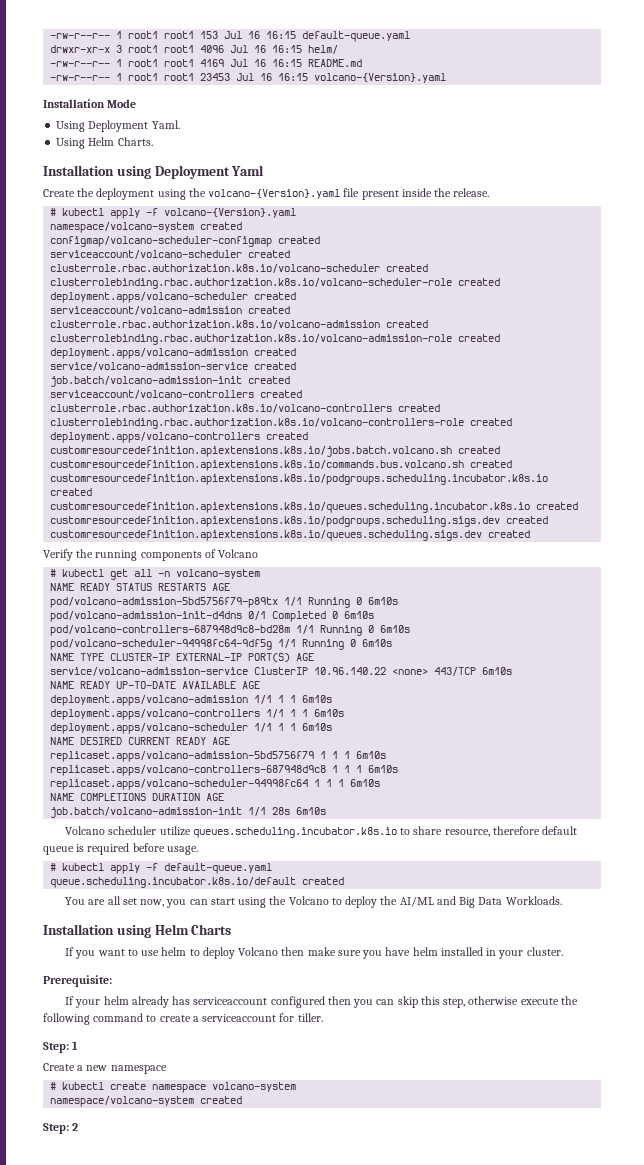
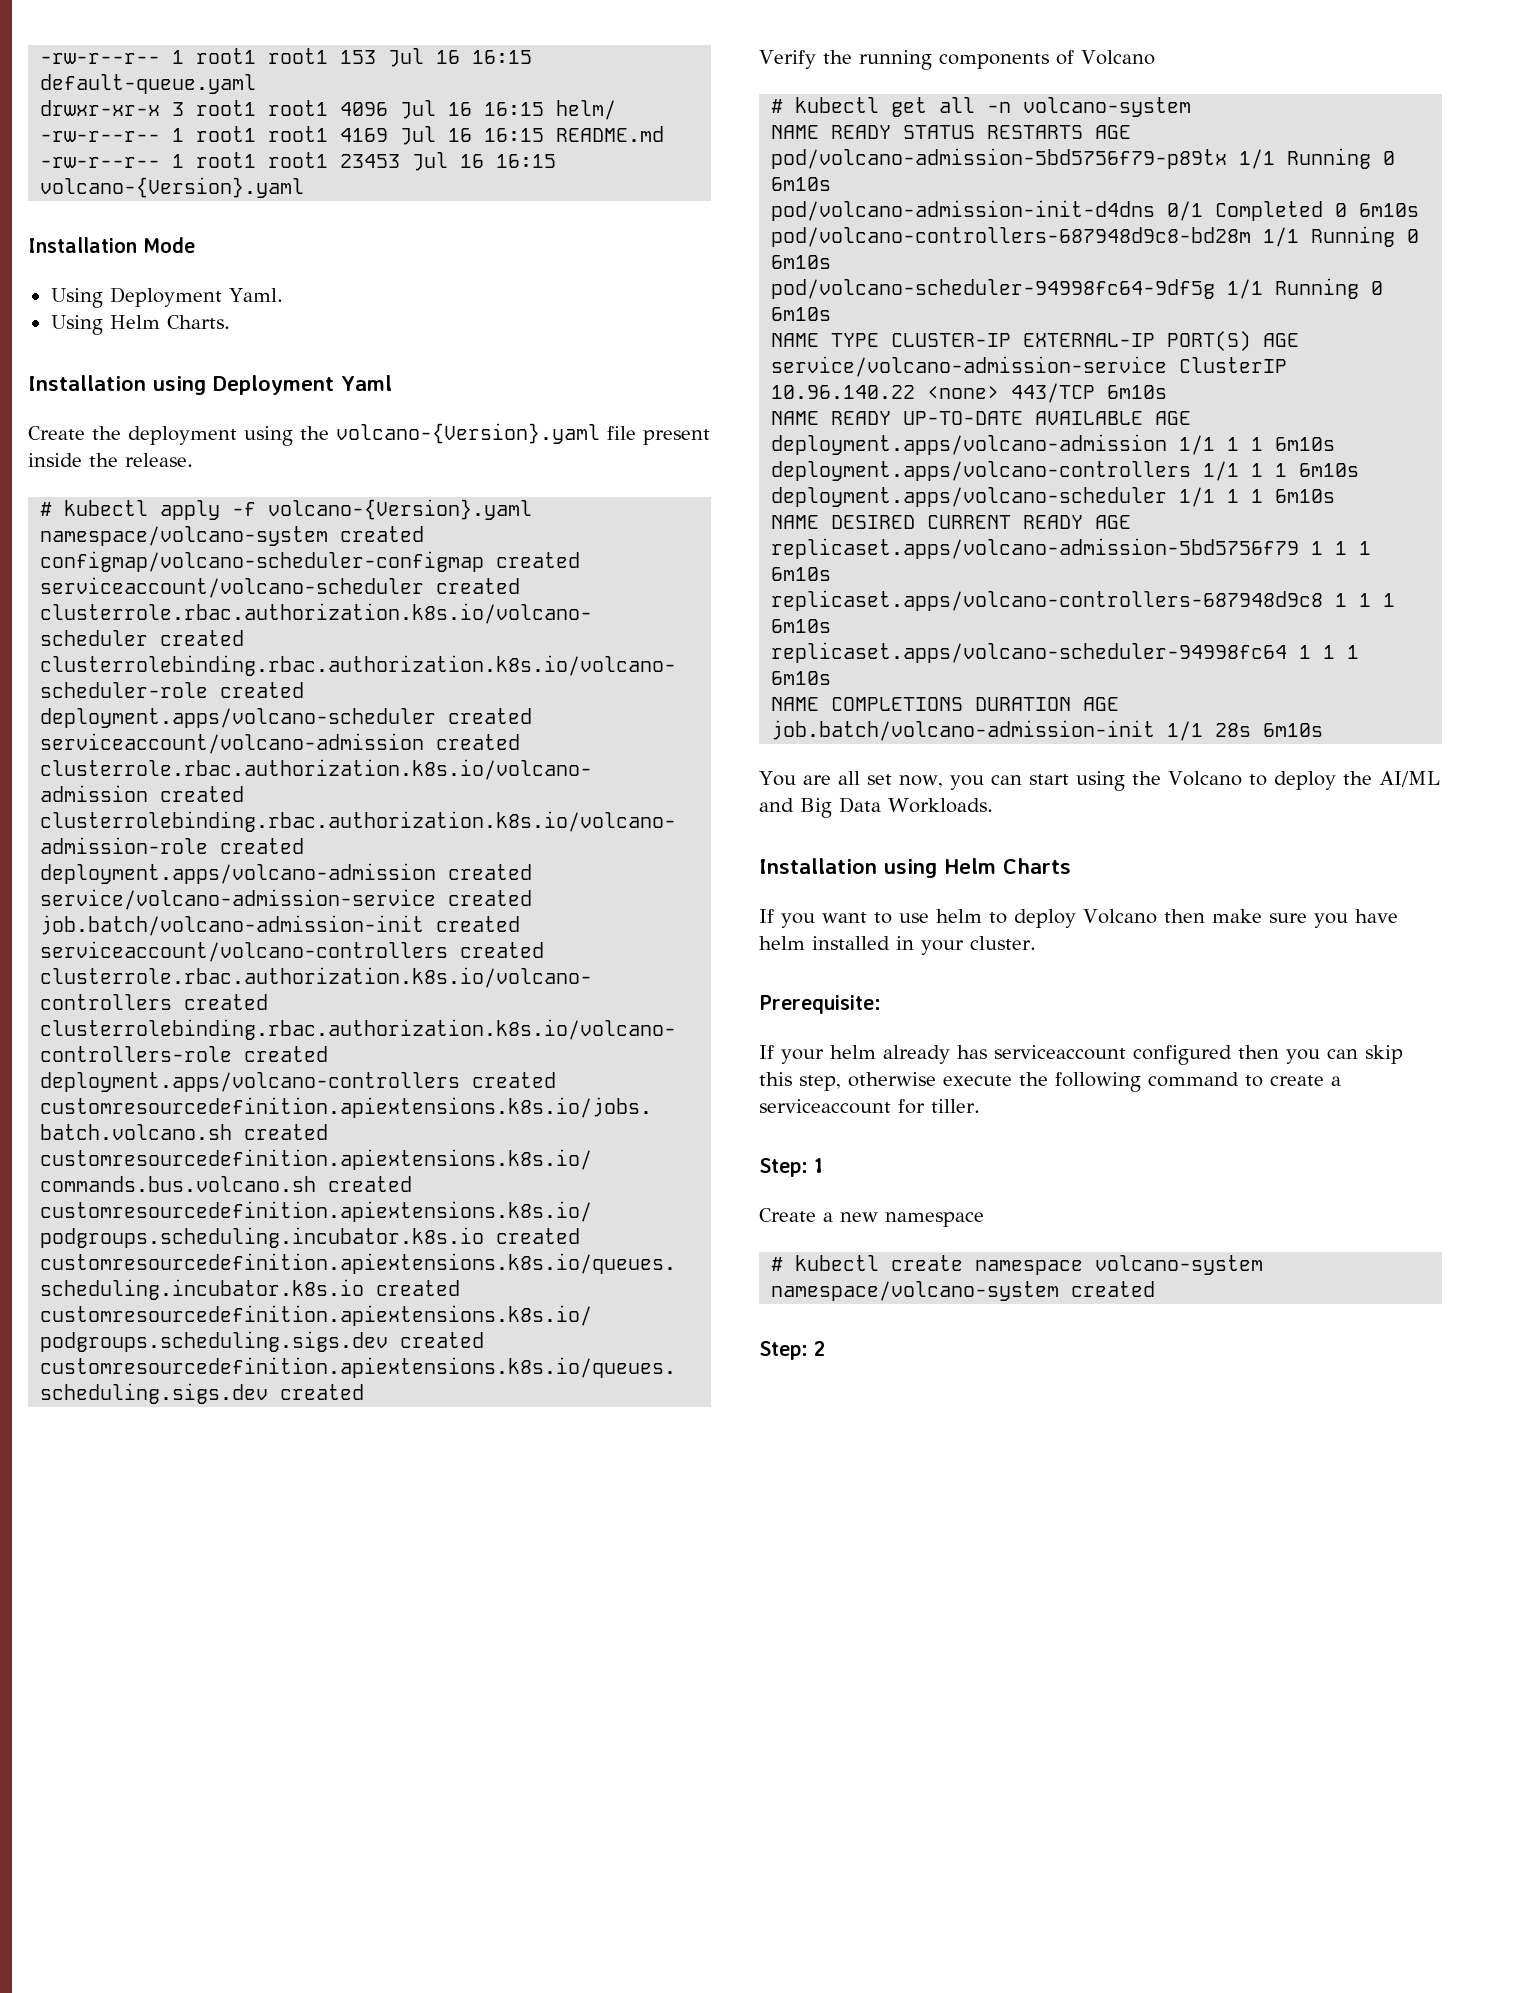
[65,826,578,838] [43,843,198,855] [50,863,273,874] [50,877,345,888] // Volcano scheduler utilize queues.scheduling.incubator.k8s.io to share resource, therefore default queue is required before usage. // # kubectl apply -f default-queue.yaml // queue.scheduling.incubator.k8s.io/default created -> (1324, 730) none

